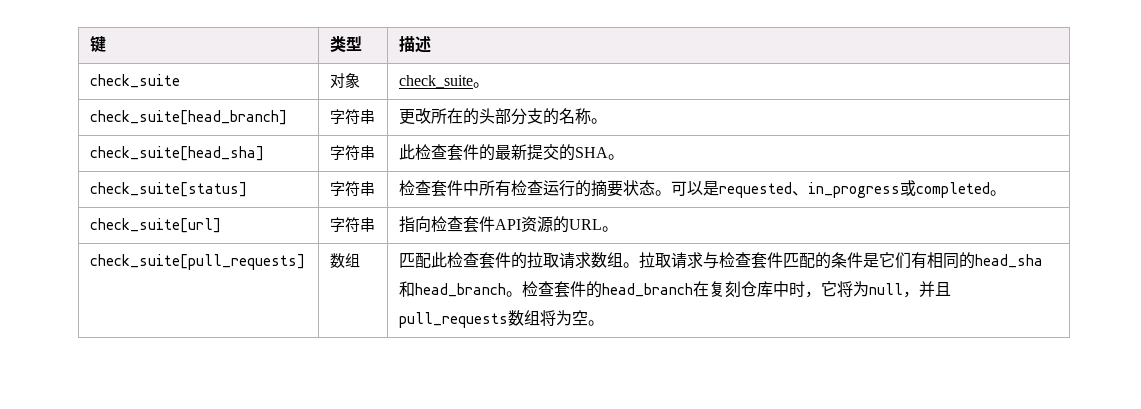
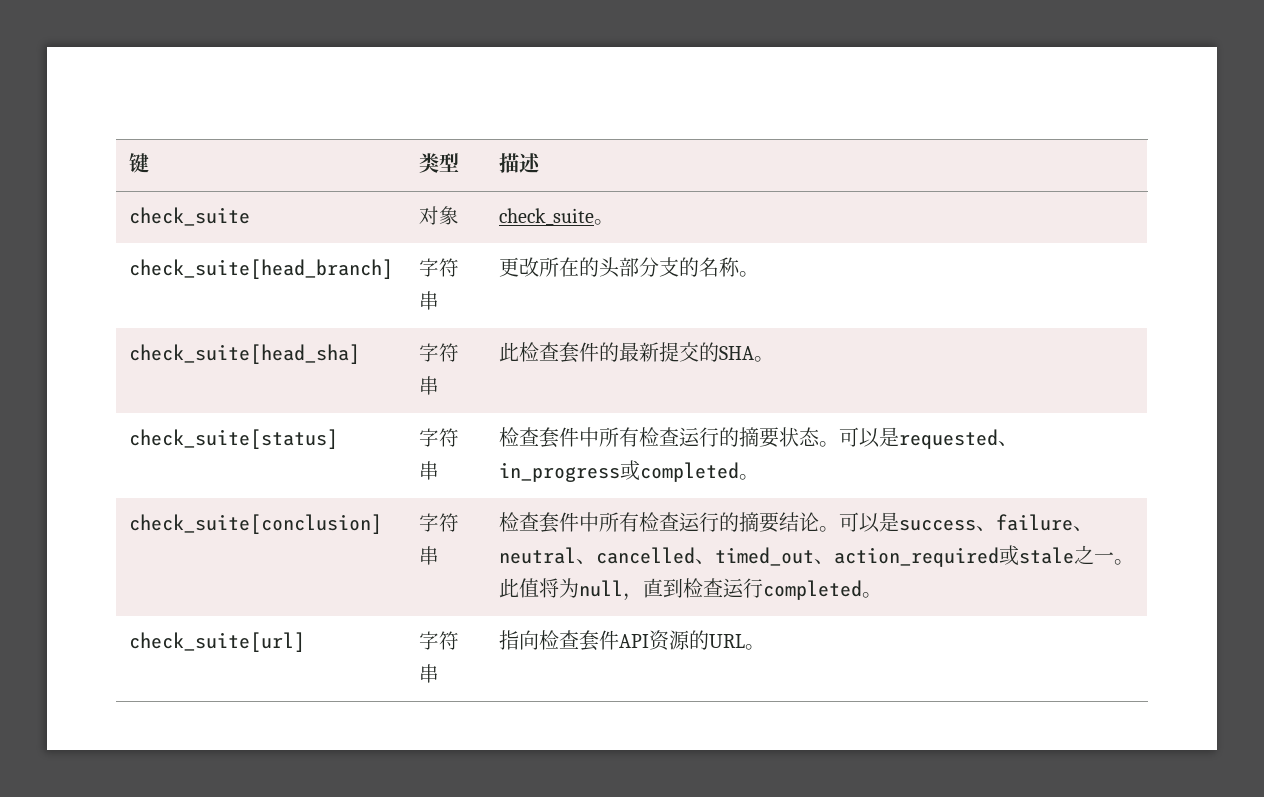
(1007, 193) none -> [128,514,382,534] [418,513,459,532] [418,546,439,565] [498,512,1093,533] [498,545,1134,567] [498,578,882,601] // check_suite[conclusion] | 字符串 | 检查套件中所有检查运行的摘要结论。可以是success、failure、neutral、cancelled、timed_out、action_required或stale之一。此值将为null，直到检查运行completed。
[90,254,306,270] [330,253,361,268] [399,252,1044,269] [399,281,952,298] [399,310,605,328] // check_suite[pull_requests] | 数组 | 匹配此检查套件的拉取请求数组。拉取请求与检查套件匹配的条件是它们有相同的head_sha和head_branch。检查套件的head_branch在复刻仓库中时，它将为null，并且pull_requests数组将为空。 -> (765, 647) none

